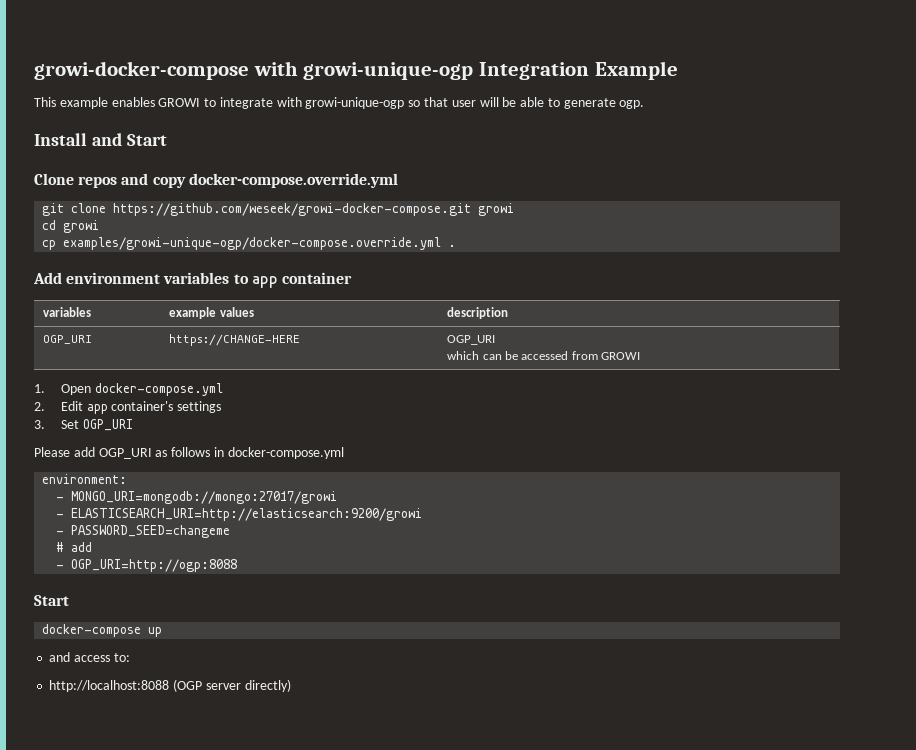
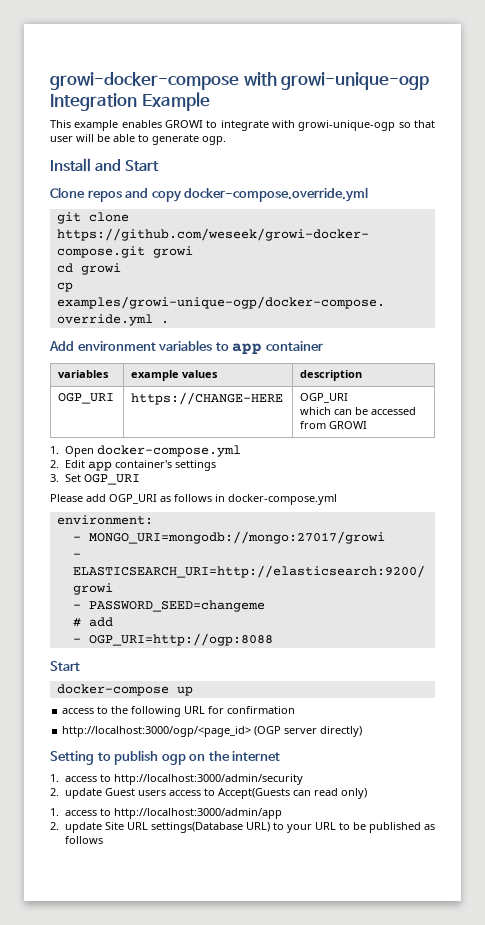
[49,652,130,662] [49,679,291,692] and access to: // http://localhost:8088 (OGP server directly) -> [62,706,296,717] [62,726,363,737] [50,750,281,765] [50,774,303,785] [50,788,367,799] [50,808,282,819] [50,822,436,833] [64,836,103,844] access to the following URL for confirmation // http://localhost:3000/ogp/<page_id> (OGP server directly) // Setting to publish ogp on the internet // 1. access to http://localhost:3000/admin/security // 2. update Guest users access to Accept(Guests can read only) // 1. access to http://localhost:3000/admin/app // 2. update Site URL settings(Database URL) to your URL to be published as follows

